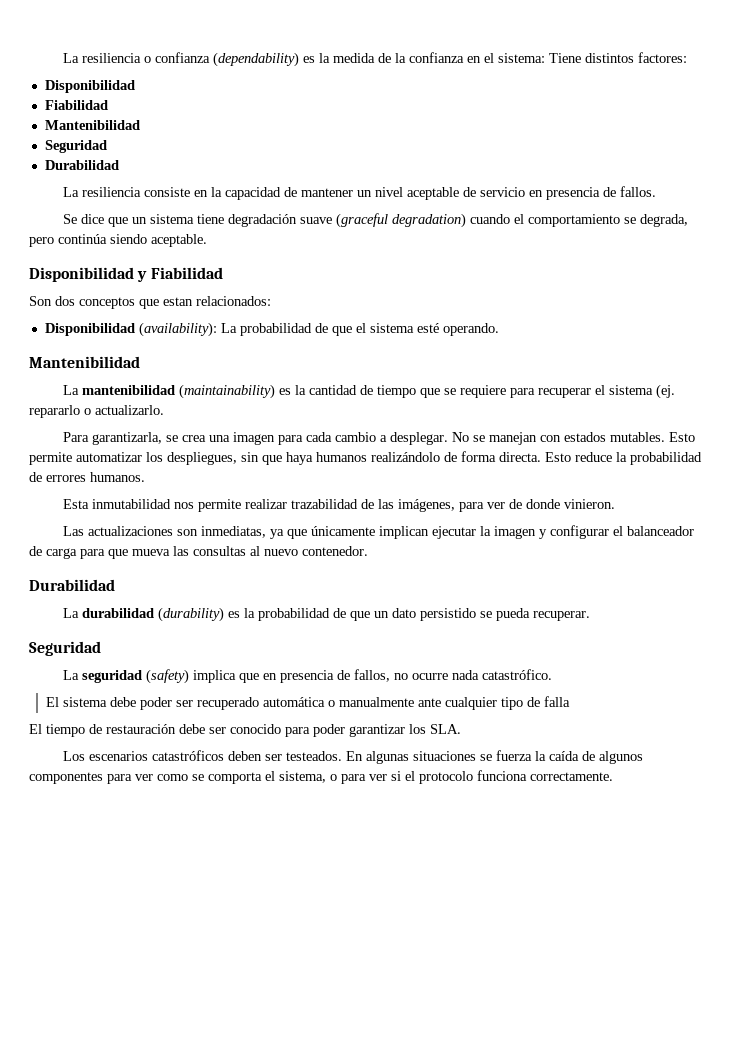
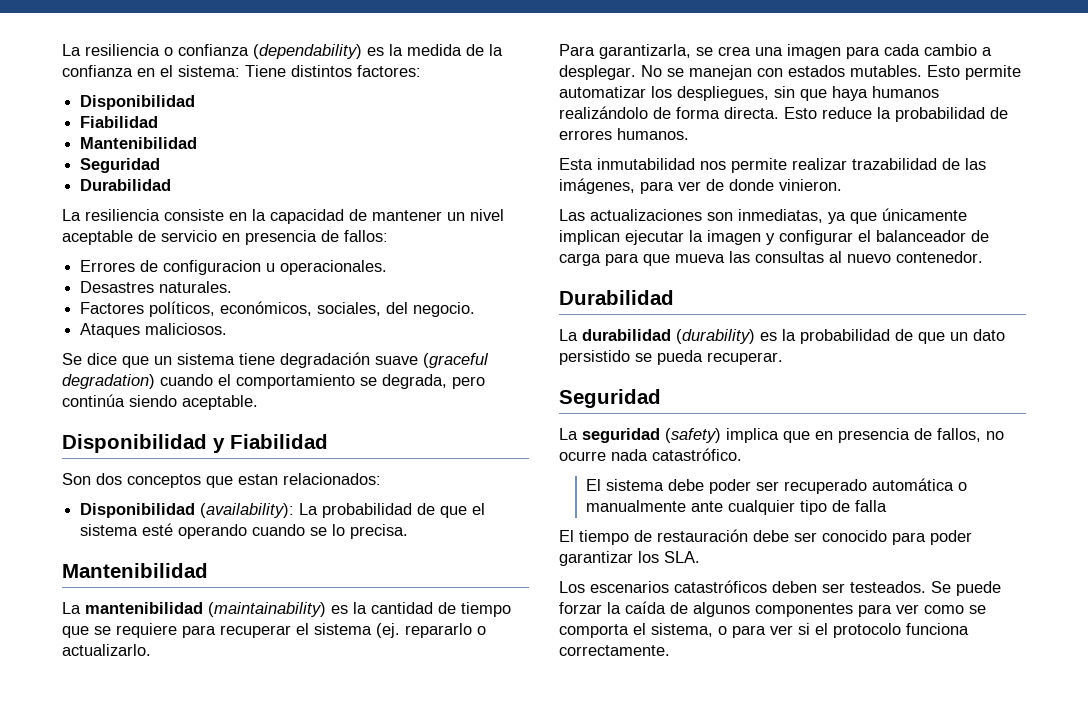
[619,186,656,197] fallos. -> [344,230,388,242] [80,260,388,275] [80,281,233,293] [80,301,476,317] [80,323,228,338] fallos: // Errores de configuracion u operacionales. // Desastres naturales. // Factores políticos, económicos, sociales, del negocio. // Ataques maliciosos.
[442,323,499,336] operando. -> [178,524,409,539] operando cuando se lo precisa.
[345,750,532,764] En algunas situaciones se fuerza -> [931,581,1001,596] [559,602,602,614] Se puede forzar

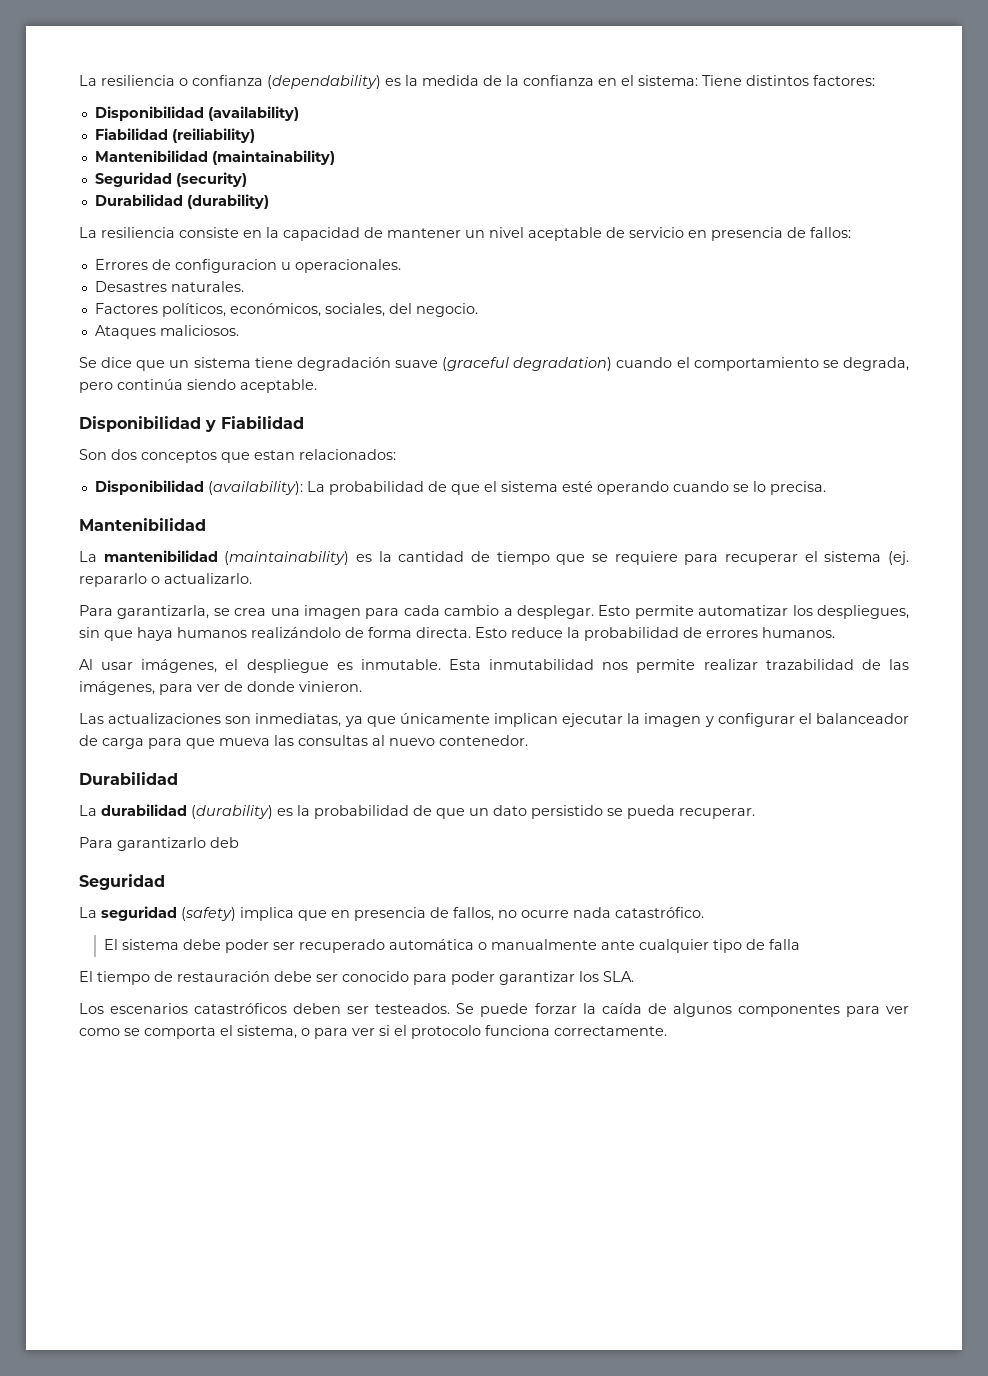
[80,116,159,128] [80,137,198,149] [80,158,161,173] [80,179,172,191] // Fiabilidad // Mantenibilidad // Seguridad // Durabilidad -> [207,106,299,121] [94,128,255,143] [94,150,335,165] [94,172,247,187] [94,194,269,209] (availability) // Fiabilidad (reiliability) // Mantenibilidad (maintainability) // Seguridad (security) // Durabilidad (durability)
[641,65,922,80] No se manejan con estados mutables. -> (594, 612) none
(689, 134) none -> [79,659,441,673] Al usar imágenes, el despliegue es inmutable.
(783, 358) none -> [79,837,239,851] // Para garantizarlo deb

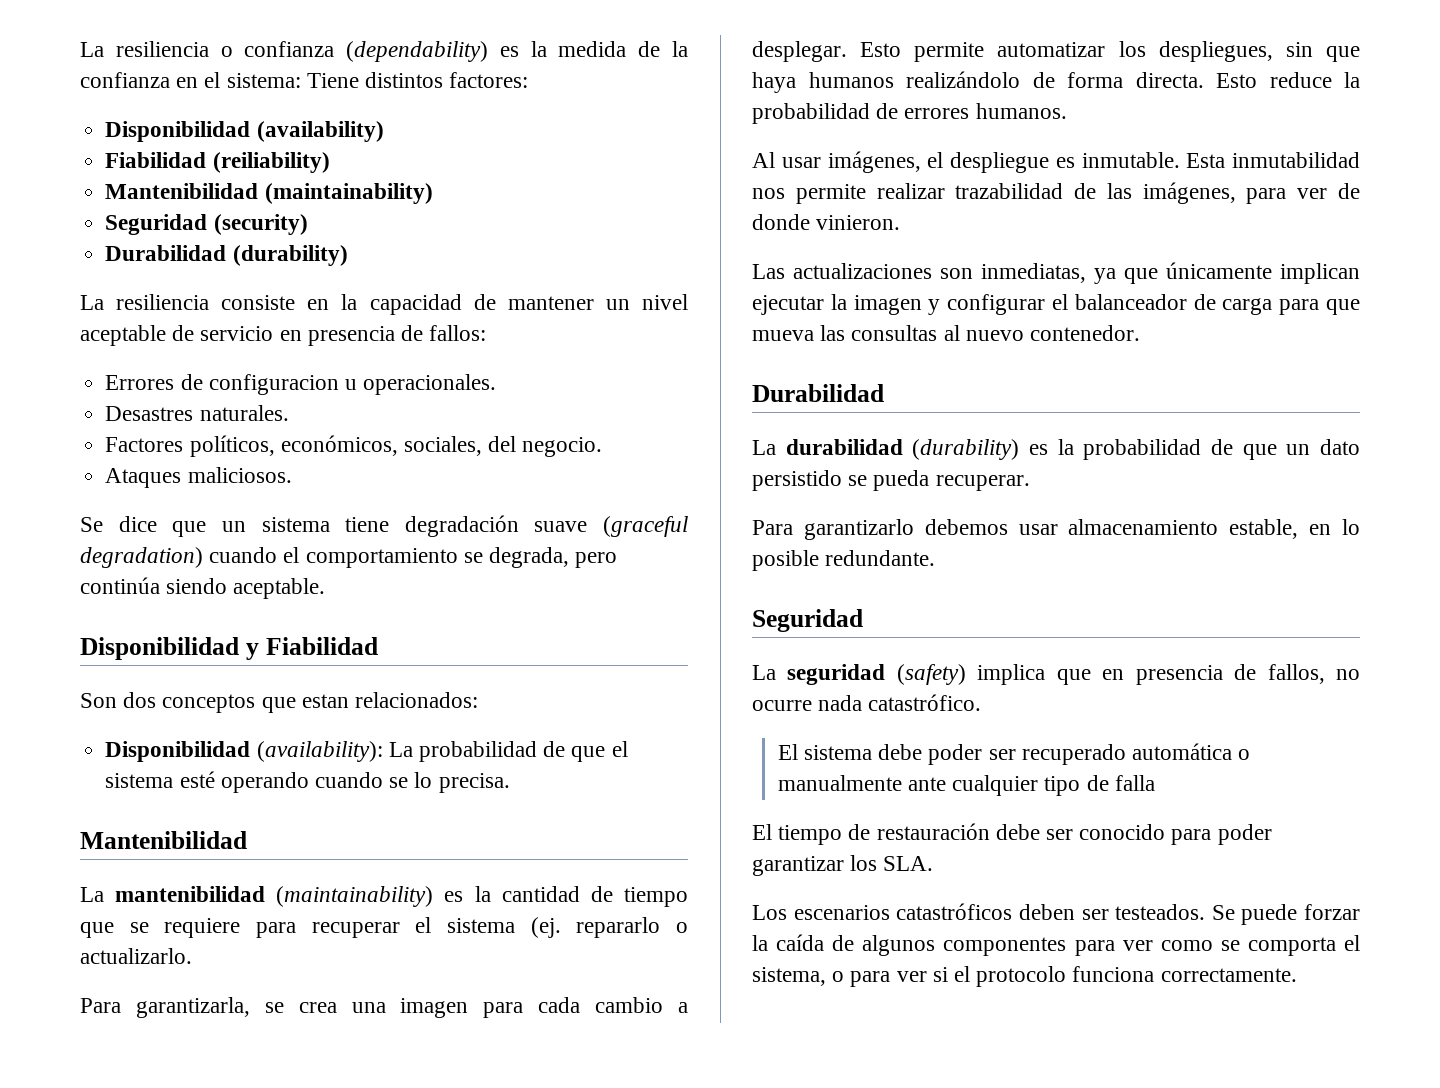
[210,837,239,848] deb -> [924,519,1360,539] [752,550,936,571] debemos usar almacenamiento estable, en lo posible redundante.

